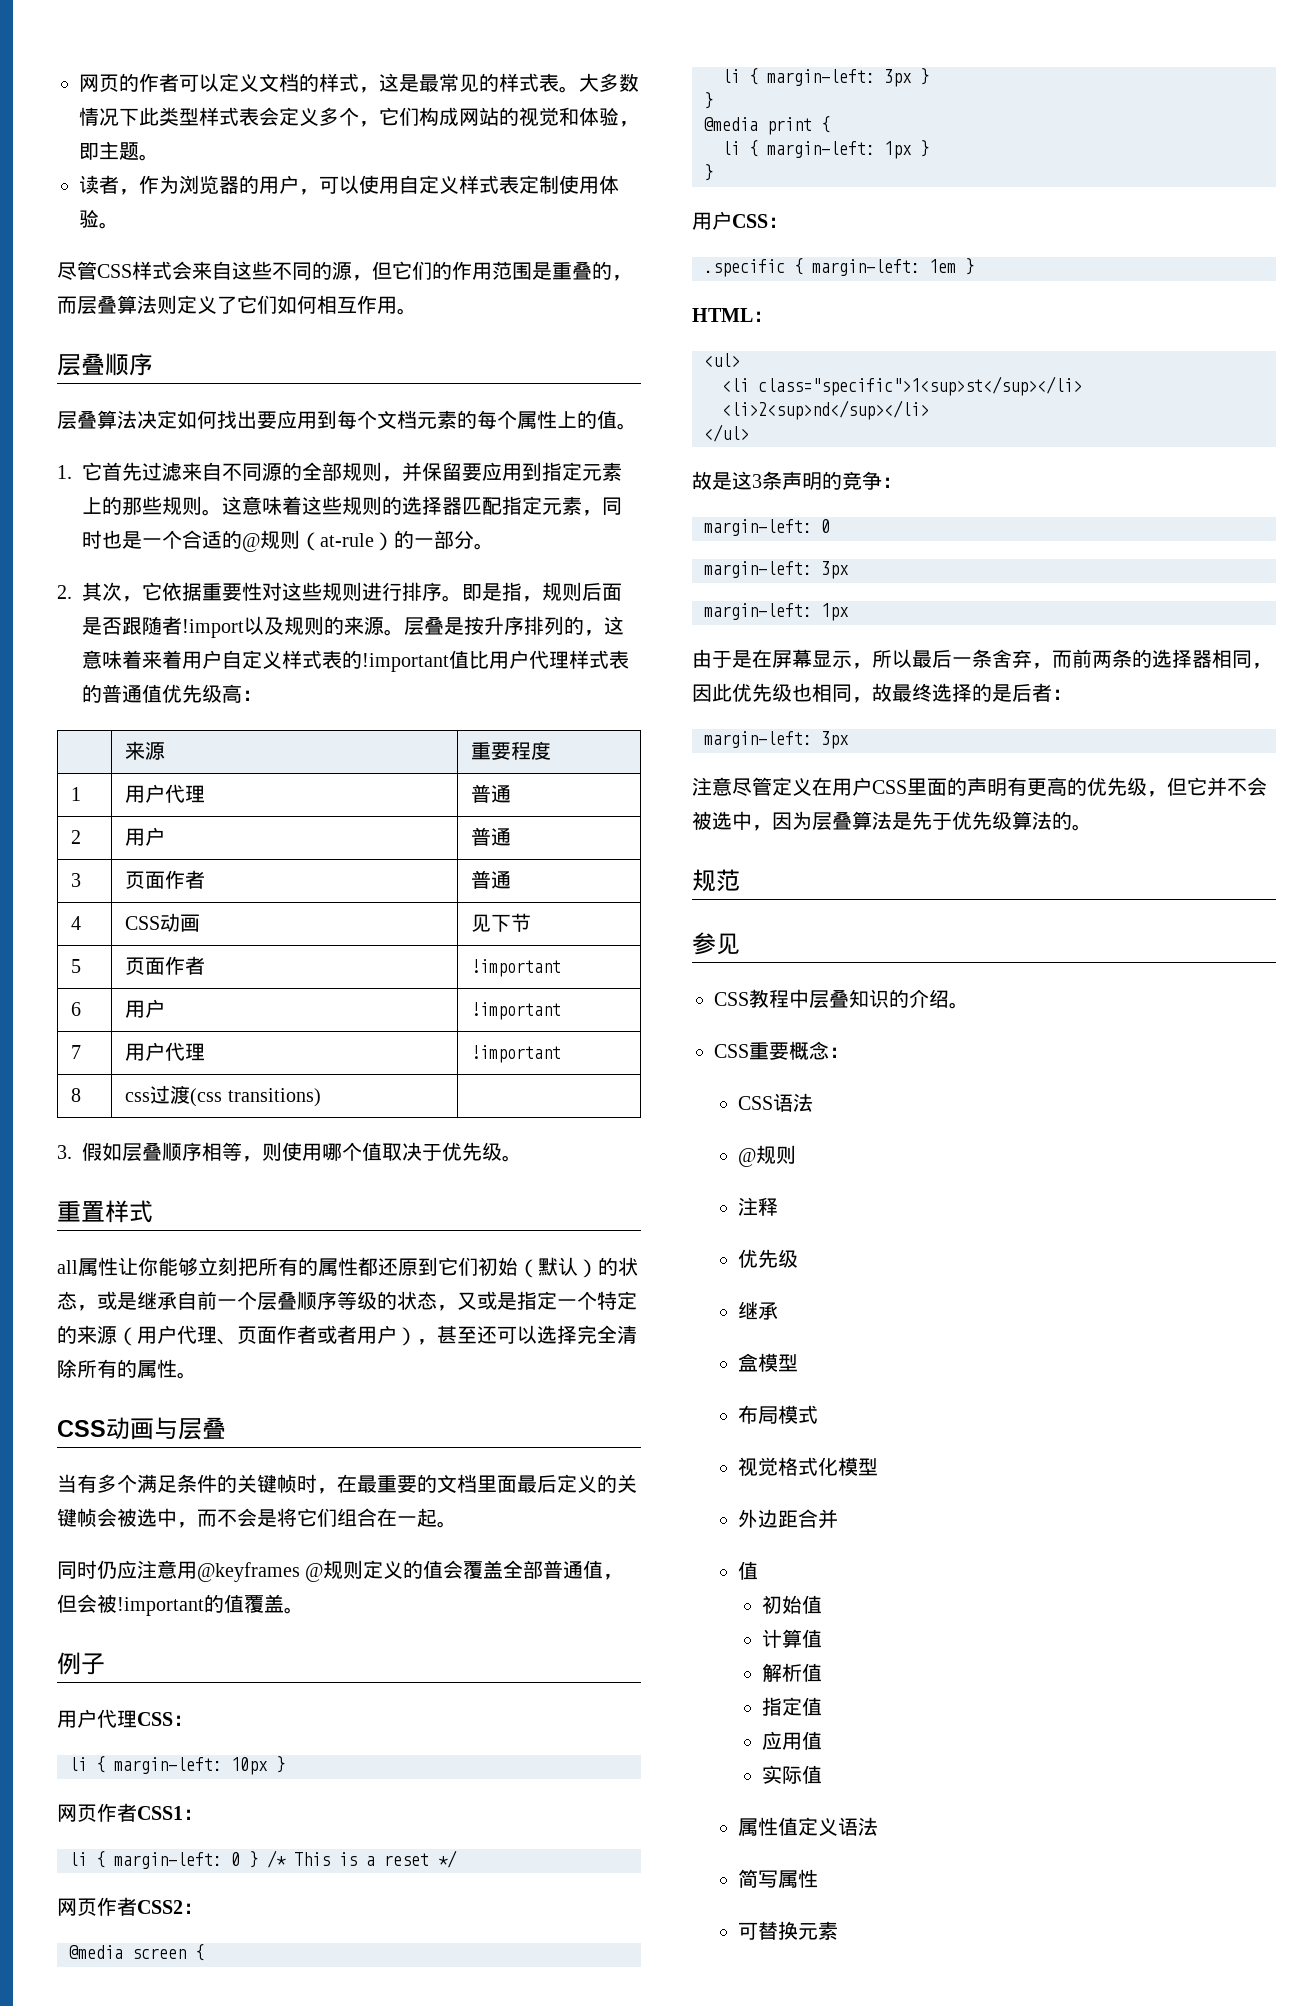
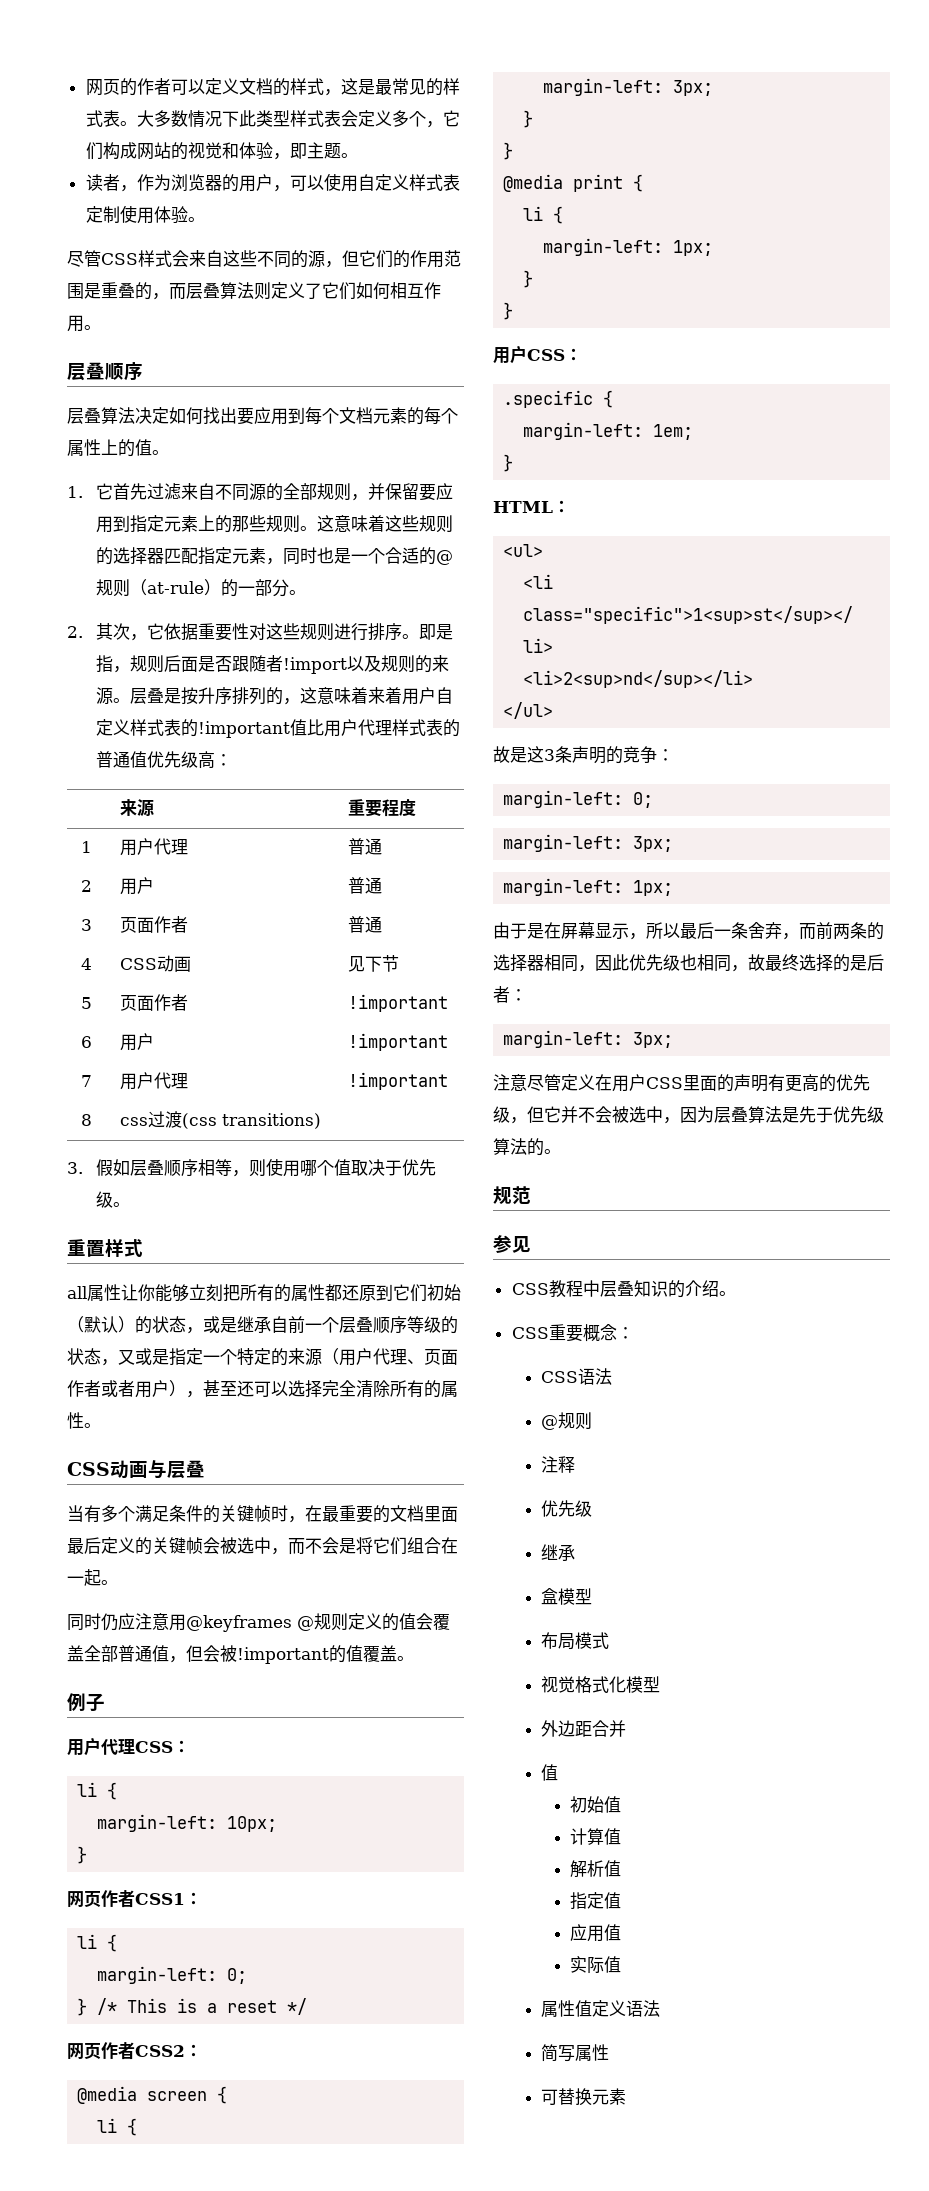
[114,1757,268,1775] margin-left: 10px -> [97,1814,278,1832] // margin-left: 10px; //
[114,1852,240,1869] margin-left: 0 -> [97,1966,248,1984] // margin-left: 0; //
[767,69,912,87] margin-left: 3px -> [543,78,714,96] // margin-left: 3px; //
[767,141,912,159] margin-left: 1px -> [543,238,714,256] // margin-left: 1px; //
[812,259,956,276] margin-left: 1em -> [523,422,694,440] // margin-left: 1em; //
[821,519,830,533] [704,561,849,579] [704,603,849,621] 0 // margin-left: 3px // margin-left: 1px -> [633,792,654,808] [503,834,674,852] [503,878,674,896] 0; // margin-left: 3px; // margin-left: 1px;
[821,731,849,749] 3px -> [633,1032,674,1048] 3px;

